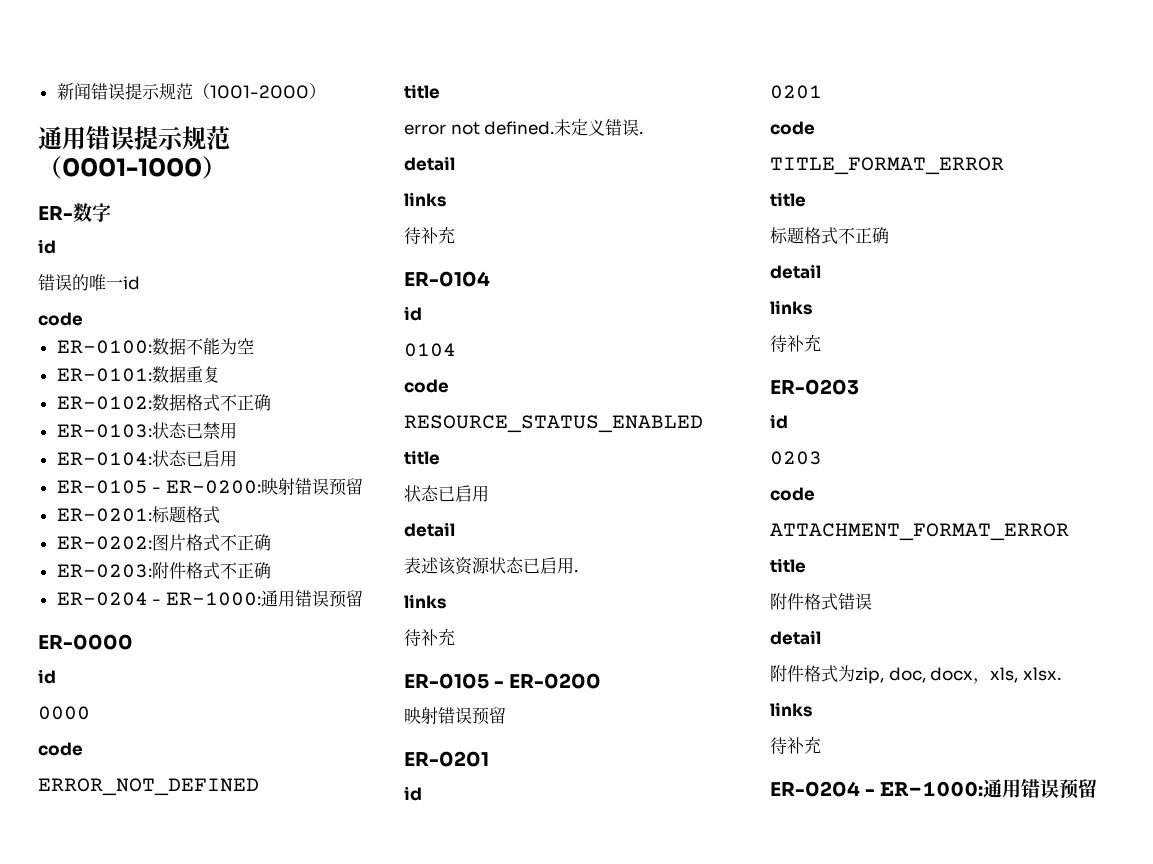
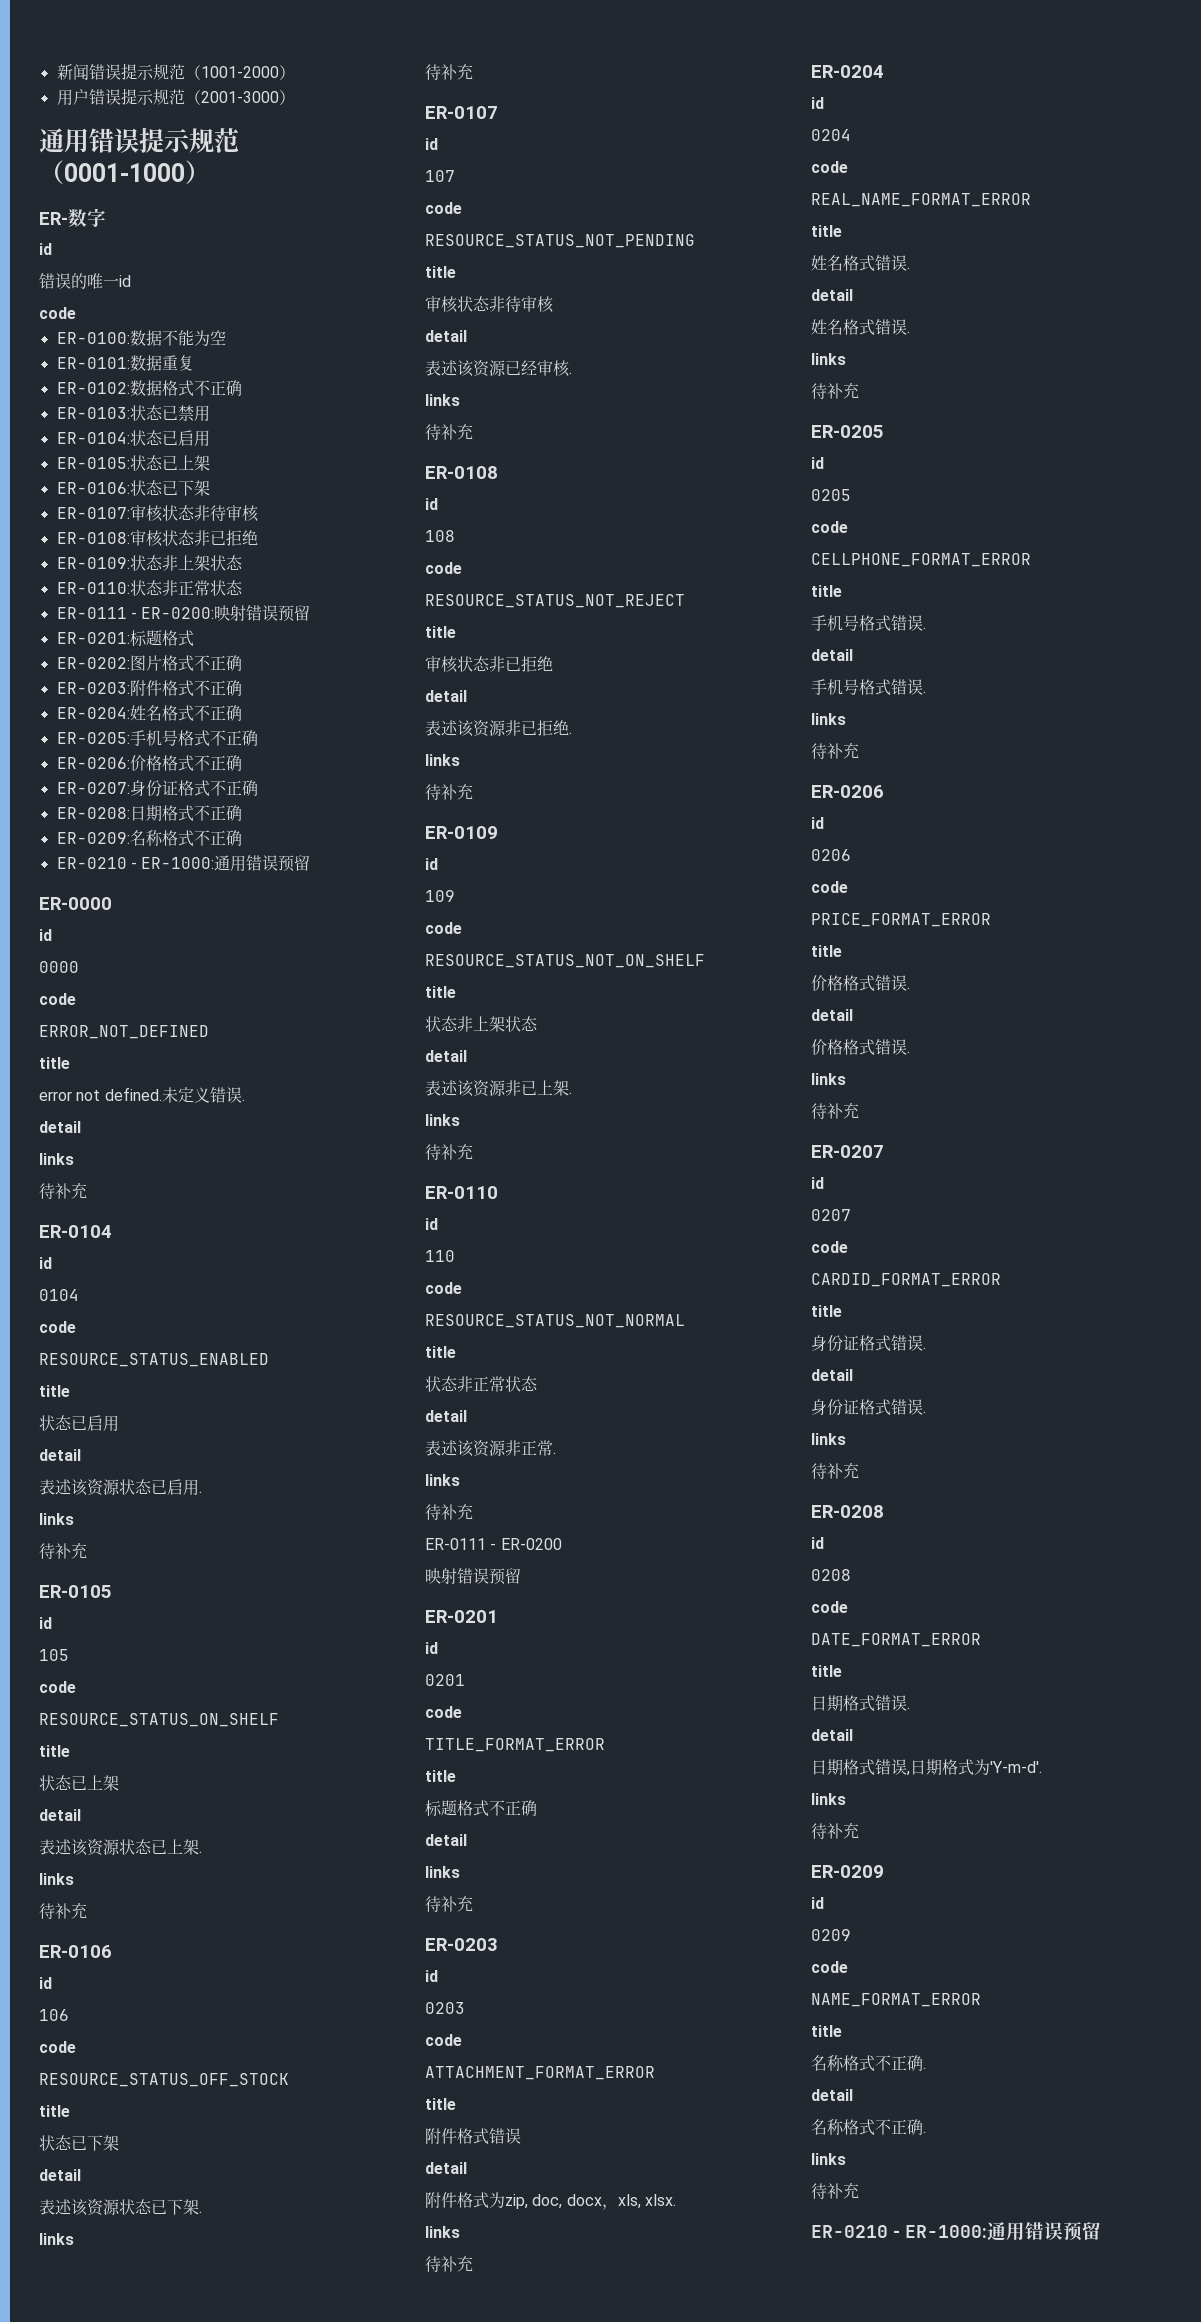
(326, 91) none -> [56,88,295,106] // 用户错误提示规范（2001-3000）
[56,480,148,494] ER-0105 -> [56,455,210,471] [56,480,210,496] [56,504,259,522] [56,529,258,547] [56,555,243,571] [56,580,243,596] [56,607,127,619] ER-0105:状态已上架 // ER-0106:状态已下架 // ER-0107:审核状态非待审核 // ER-0108:审核状态非已拒绝 // ER-0109:状态非上架状态 // ER-0110:状态非正常状态 // ER-0111
[56,592,148,606] ER-0204 -> [56,705,242,721] [56,730,258,746] [56,755,242,771] [56,780,258,797] [56,805,242,821] [56,830,242,846] [56,857,127,869] ER-0204:姓名格式不正确 // ER-0205:手机号格式不正确 // ER-0206:价格格式不正确 // ER-0207:身份证格式不正确 // ER-0208:日期格式不正确 // ER-0209:名称格式不正确 // ER-0210
(489, 681) none -> [39,1617,52,1629] [39,1649,69,1661] [39,1681,76,1693] [39,1713,279,1727] [39,1745,70,1757] [39,1775,119,1791] [39,1809,81,1821] [39,1839,202,1856] [39,1873,74,1885] [39,1903,87,1919] [39,1945,112,1958] [39,1977,52,1989] [39,2009,69,2021] [39,2041,76,2053] [39,2073,289,2087] [39,2105,70,2117] [39,2135,119,2151] [39,2169,81,2181] [39,2199,202,2216] [39,2233,74,2245] [425,64,473,80] [425,106,498,119] [425,138,438,150] [425,170,455,182] [425,202,462,214] [425,234,695,248] [425,266,456,278] [425,295,554,313] [425,330,467,342] [425,359,572,377] [425,394,460,406] [425,424,473,440] [425,466,498,479] [425,498,438,510] [425,530,455,542] [425,562,462,574] [425,594,685,608] [425,626,456,638] [425,655,553,673] [425,690,467,702] [425,720,572,737] [425,754,460,766] [425,784,473,800] [425,826,498,839] [425,858,438,870] [425,890,455,902] [425,922,462,934] [425,954,705,968] [425,986,456,998] [425,1016,538,1032] [425,1050,467,1062] [425,1080,572,1097] [425,1114,460,1126] [425,1144,473,1160] [425,1186,498,1199] [425,1218,438,1230] [425,1250,455,1262] [425,1282,462,1294] [425,1314,685,1328] [425,1346,456,1358] [425,1376,538,1392] [425,1410,467,1422] [425,1440,556,1457] [425,1474,460,1486] [425,1504,473,1520] [425,1538,486,1550] // id // 105 // code // RESOURCE_STATUS_ON_SHELF // title // 状态已上架 // detail // 表述该资源状态已上架. // links // 待补充 // ER-0106 // id // 106 // code // RESOURCE_STATUS_OFF_STOCK // title // 状态已下架 // detail // 表述该资源状态已下架. // links // 待补充 // ER-0107 // id // 107 // code // RESOURCE_STATUS_NOT_PENDING // title // 审核状态非待审核 // detail // 表述该资源已经审核. // links // 待补充 // ER-0108 // id // 108 // code // RESOURCE_STATUS_NOT_REJECT // title // 审核状态非已拒绝 // detail // 表述该资源非已拒绝. // links // 待补充 // ER-0109 // id // 109 // code // RESOURCE_STATUS_NOT_ON_SHELF // title // 状态非上架状态 // detail // 表述该资源非已上架. // links // 待补充 // ER-0110 // id // 110 // code // RESOURCE_STATUS_NOT_NORMAL // title // 状态非正常状态 // detail // 表述该资源非正常. // links // 待补充 // ER-0111
(860, 789) none -> [811,97,824,109] [811,129,851,141] [811,161,848,173] [811,193,1031,207] [811,225,842,237] [811,255,910,271] [811,289,853,301] [811,319,910,335] [811,353,846,365] [811,383,859,399] [811,425,884,438] [811,457,824,469] [811,489,851,501] [811,521,848,533] [811,553,1031,567] [811,585,842,597] [811,615,926,631] [811,649,853,661] [811,679,926,695] [811,713,846,725] [811,743,859,759] [811,785,884,798] [811,817,824,829] [811,849,851,861] [811,881,848,893] [811,913,991,927] [811,945,842,957] [811,975,910,991] [811,1009,853,1021] [811,1039,910,1055] [811,1073,846,1085] [811,1103,859,1119] [811,1145,884,1158] [811,1177,824,1189] [811,1209,851,1221] [811,1241,848,1253] [811,1273,1001,1287] [811,1305,842,1317] [811,1335,926,1352] [811,1369,853,1381] [811,1399,926,1416] [811,1433,846,1445] [811,1463,859,1479] [811,1505,884,1518] [811,1537,824,1549] [811,1569,851,1581] [811,1601,848,1613] [811,1633,981,1647] [811,1665,842,1677] [811,1695,910,1711] [811,1729,853,1741] [811,1759,1042,1776] [811,1793,846,1805] [811,1823,859,1839] [811,1865,884,1878] [811,1897,824,1909] [811,1929,851,1941] [811,1961,848,1973] [811,1993,981,2007] [811,2025,842,2037] [811,2055,926,2071] [811,2089,853,2101] [811,2119,926,2135] [811,2153,846,2165] [811,2183,859,2199] [811,2225,888,2238] // id // 0204 // code // REAL_NAME_FORMAT_ERROR // title // 姓名格式错误. // detail // 姓名格式错误. // links // 待补充 // ER-0205 // id // 0205 // code // CELLPHONE_FORMAT_ERROR // title // 手机号格式错误. // detail // 手机号格式错误. // links // 待补充 // ER-0206 // id // 0206 // code // PRICE_FORMAT_ERROR // title // 价格格式错误. // detail // 价格格式错误. // links // 待补充 // ER-0207 // id // 0207 // code // CARDID_FORMAT_ERROR // title // 身份证格式错误. // detail // 身份证格式错误. // links // 待补充 // ER-0208 // id // 0208 // code // DATE_FORMAT_ERROR // title // 日期格式错误. // detail // 日期格式错误,日期格式为'Y-m-d'. // links // 待补充 // ER-0209 // id // 0209 // code // NAME_FORMAT_ERROR // title // 名称格式不正确. // detail // 名称格式不正确. // links // 待补充 // ER-0210

